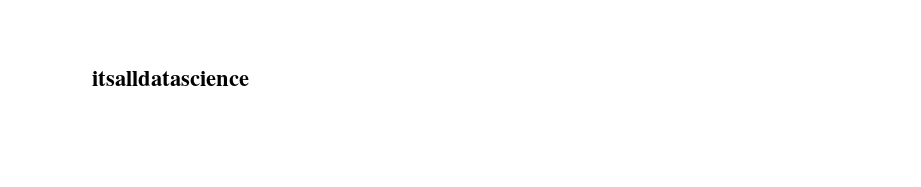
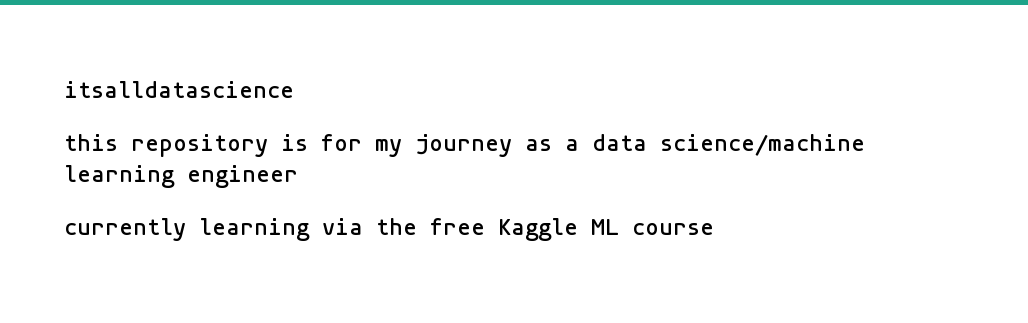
(249, 78) none -> [64,134,865,157] [64,165,298,188] [64,218,714,241] // this repository is for my journey as a data science/machine learning engineer // currently learning via the free Kaggle ML course

